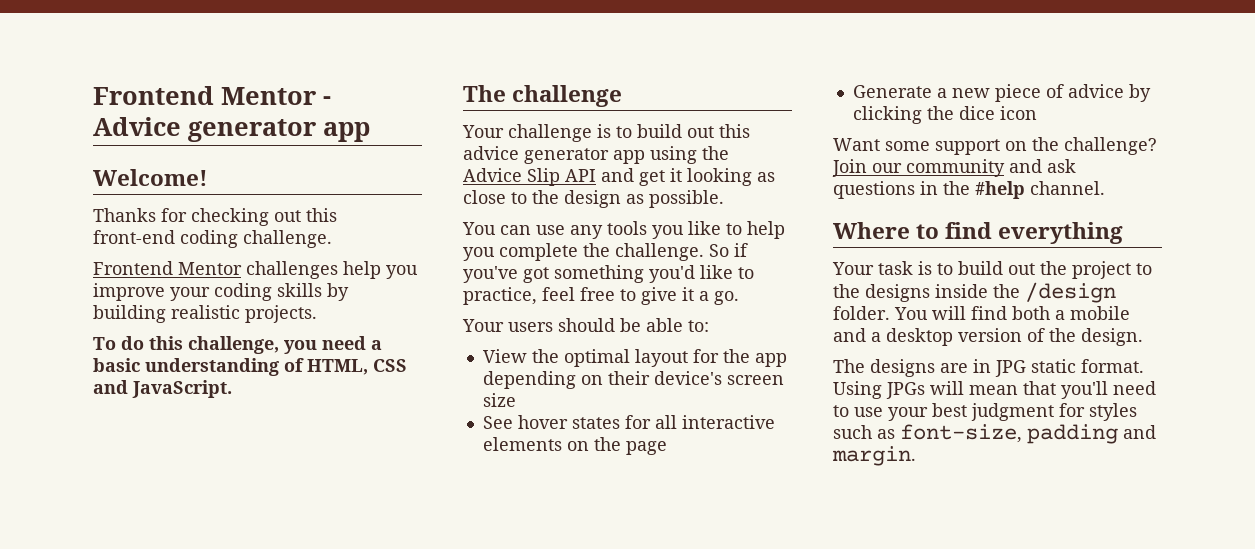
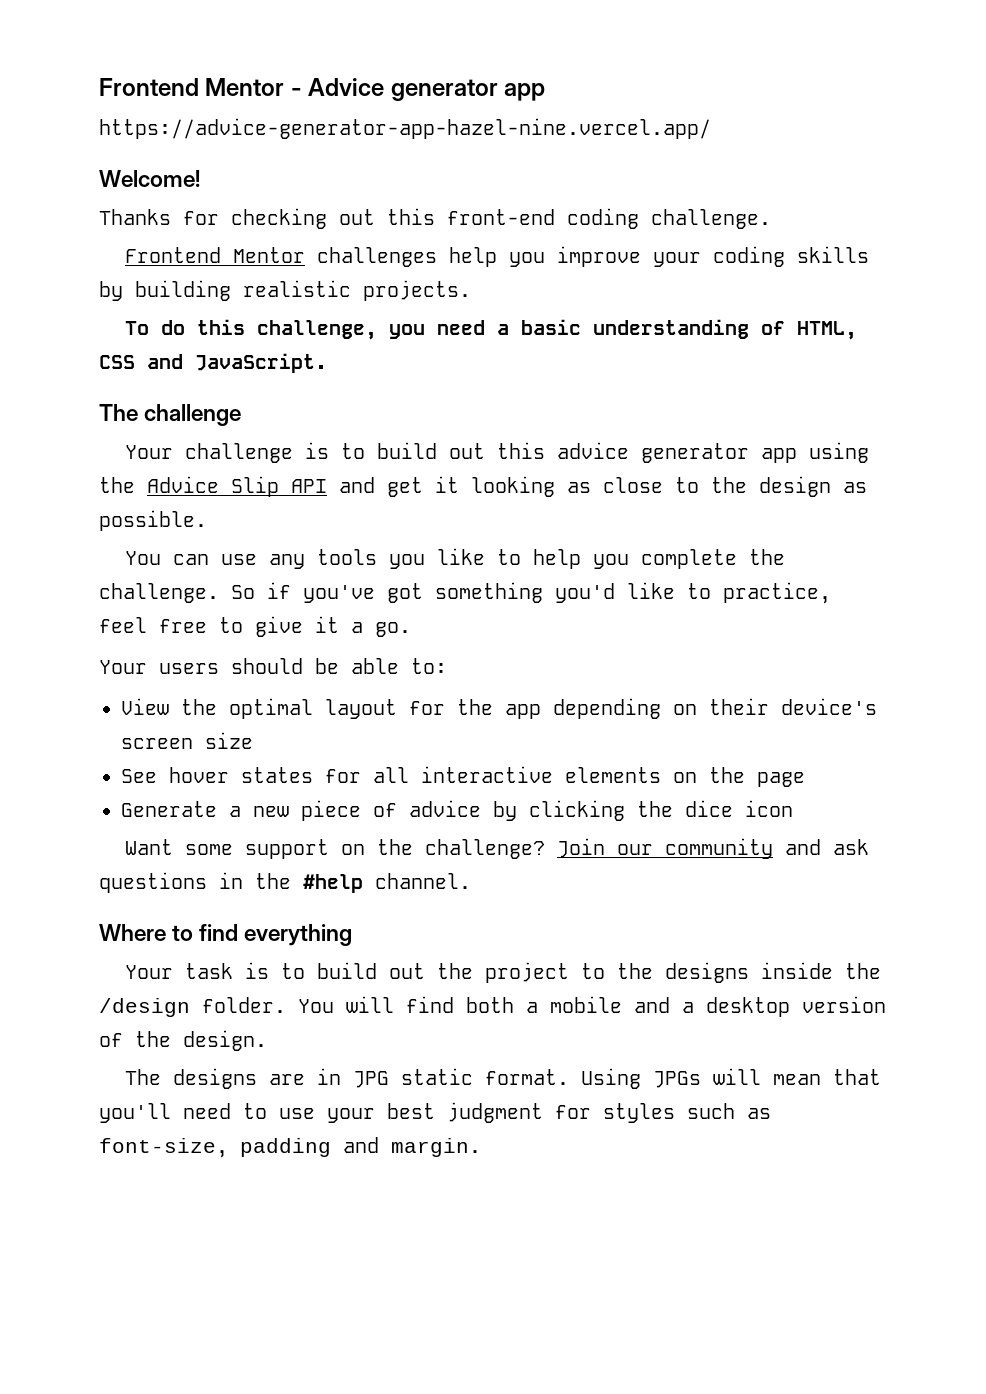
(370, 132) none -> [99,118,711,139] // https://advice-generator-app-hazel-nine.vercel.app/

